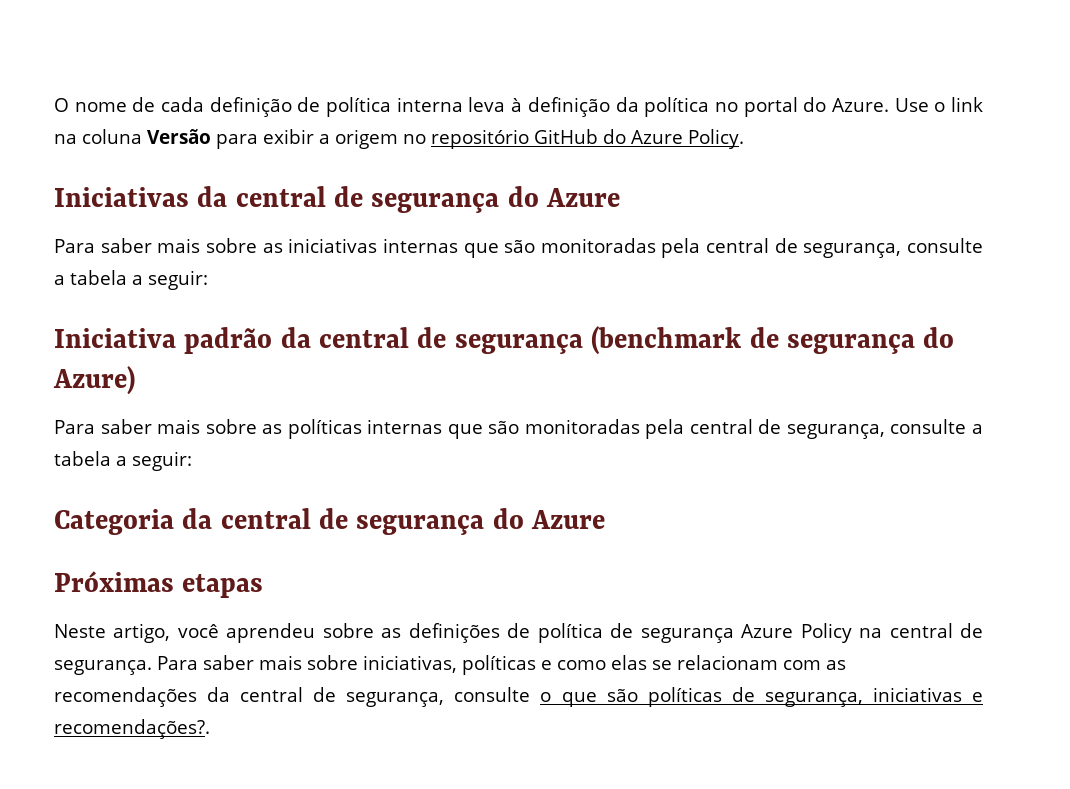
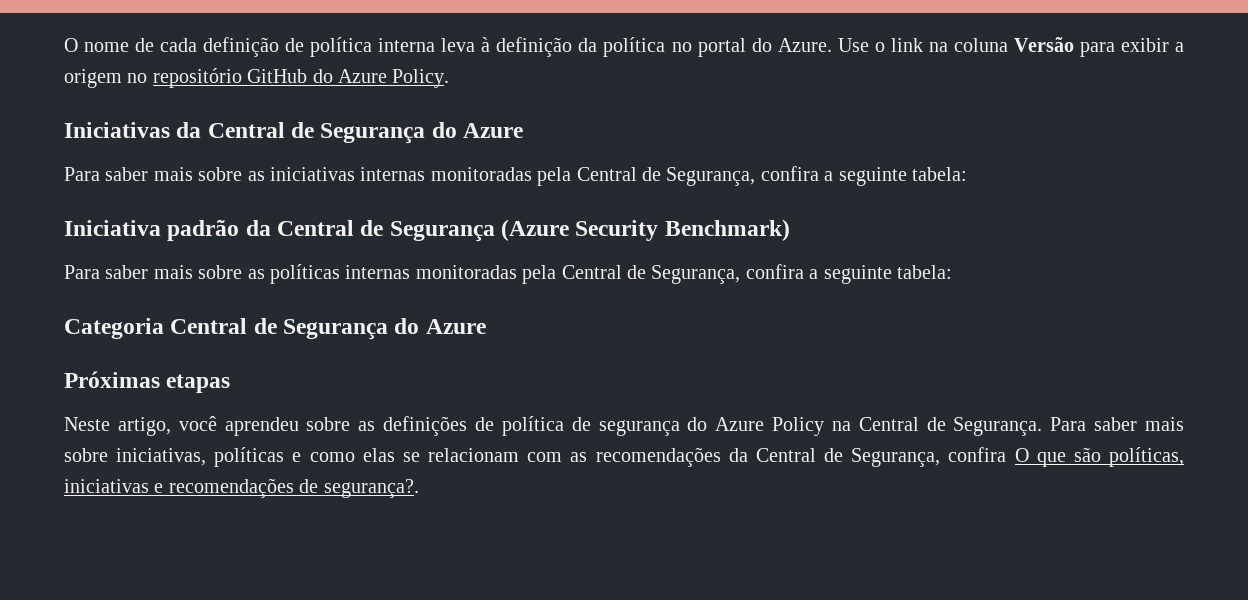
[235,186,500,213] central de segurança -> [207,122,426,144] Central de Segurança
[463,238,983,258] [54,270,208,290] [54,326,955,355] [53,366,135,395] que são monitoradas pela central de segurança, consulte a tabela a seguir: // Iniciativa padrão da central de segurança (benchmark de segurança do Azure) -> [430,166,967,186] [64,219,790,242] monitoradas pela Central de Segurança, confira a seguinte tabela: // Iniciativa padrão da Central de Segurança (Azure Security Benchmark)
[447,419,983,439] [54,451,192,471] [54,508,485,535] que são monitoradas pela central de segurança, consulte a tabela a seguir: // Categoria da central de segurança -> [415,264,952,284] [64,318,389,340] monitoradas pela Central de Segurança, confira a seguinte tabela: // Categoria Central de Segurança
(734, 635) none -> [687,417,708,431] do
[889,623,983,638] [54,660,152,675] central de segurança. -> [858,417,1043,436] Central de Segurança.
[240,687,984,707] [54,719,210,739] central de segurança, consulte o que são políticas de segurança, iniciativas e recomendações?. -> [755,447,1184,467] [64,478,419,498] Central de Segurança, confira O que são políticas, iniciativas e recomendações de segurança?.

